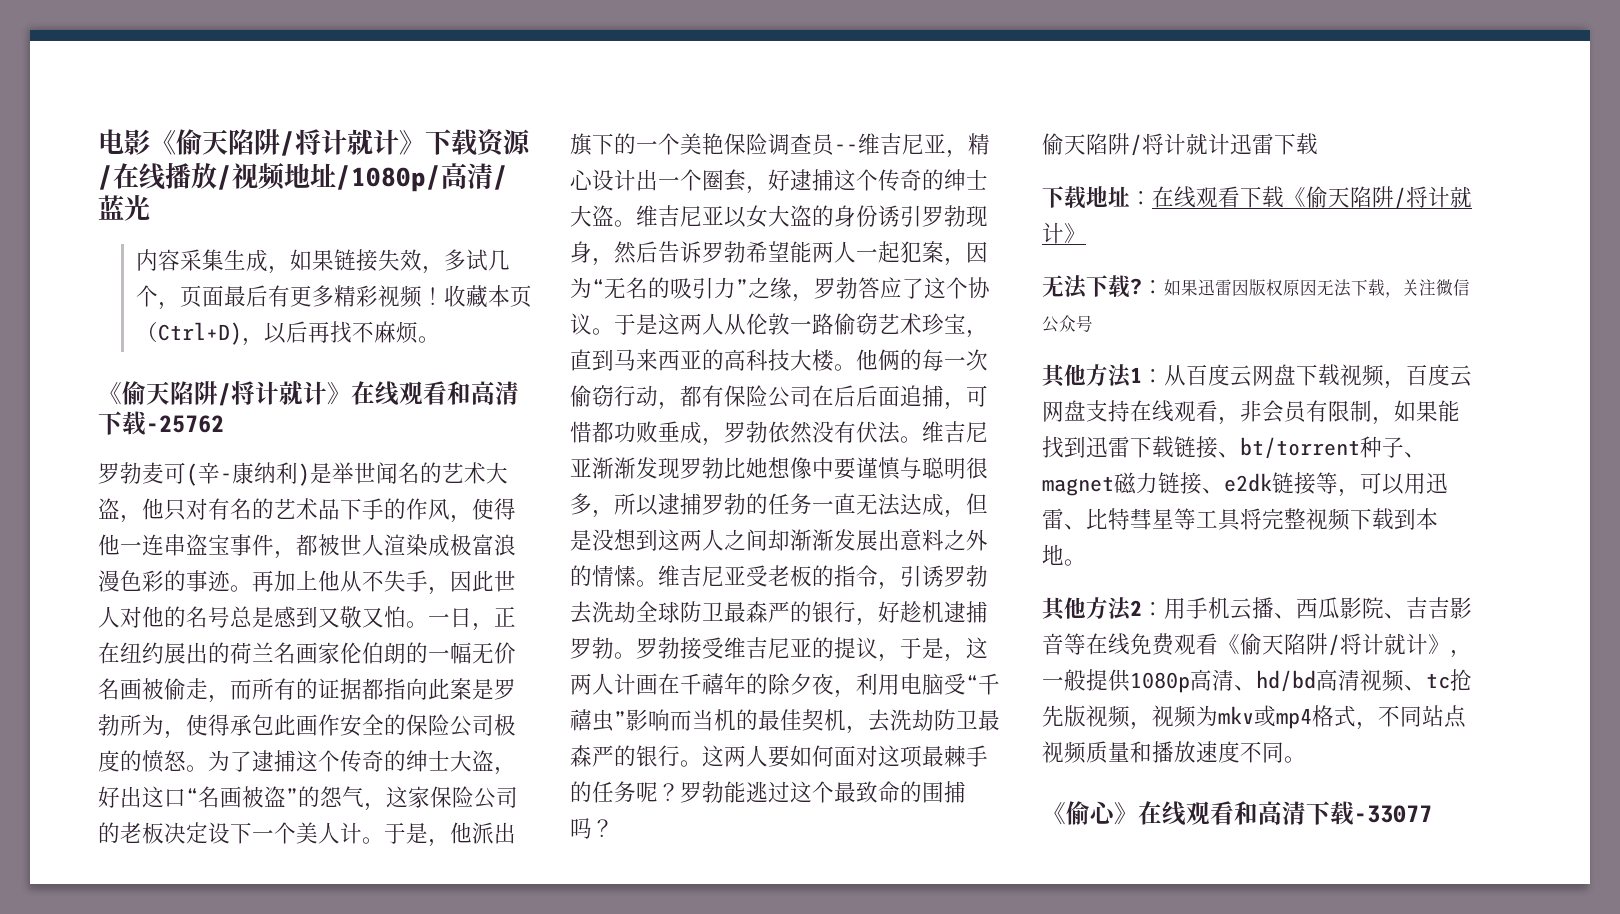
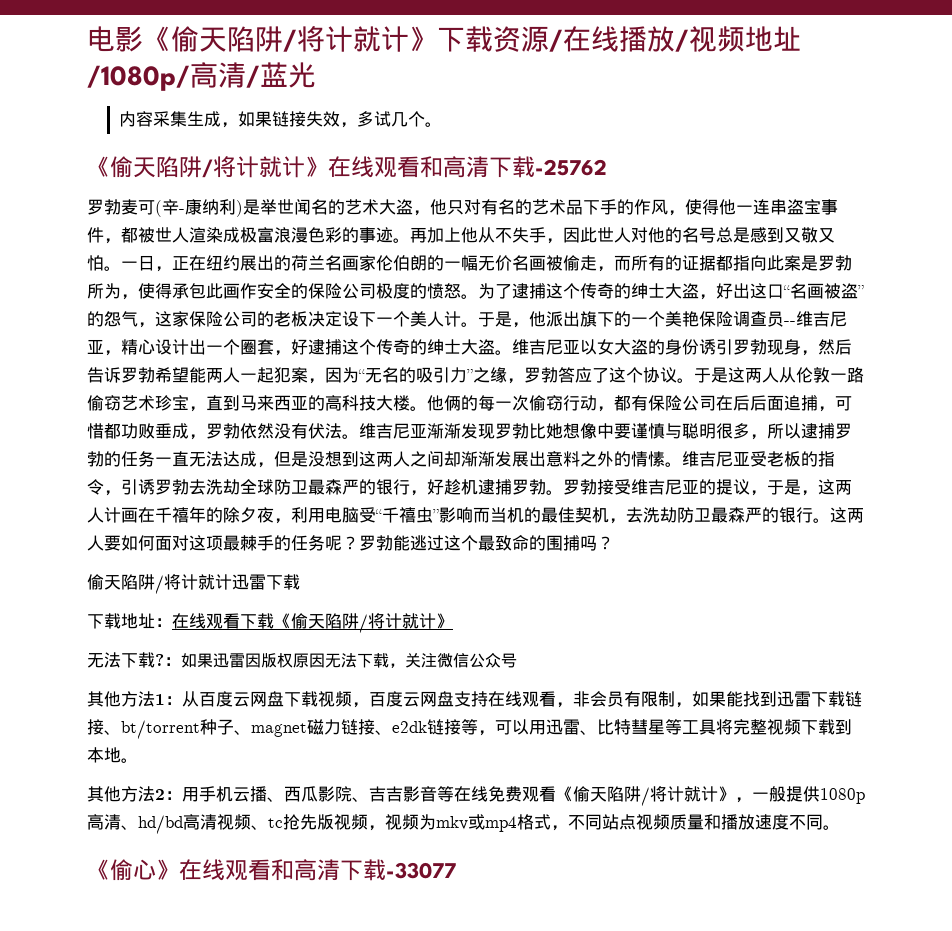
[157,285,532,310] [135,321,418,346] ，页面最后有更多精彩视频！收藏本页（Ctrl+D)，以后再找不麻烦 -> (426, 119) none

